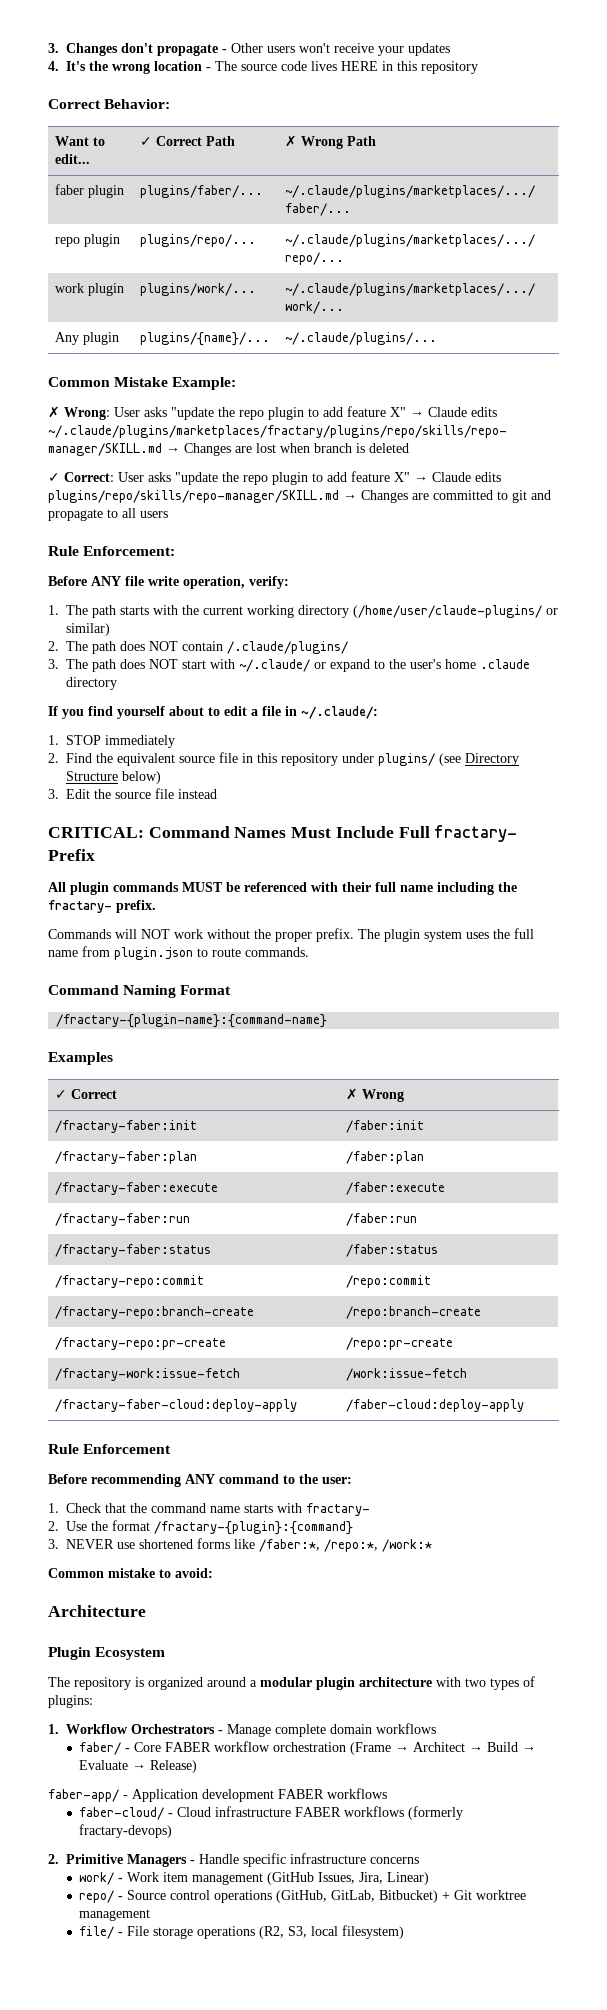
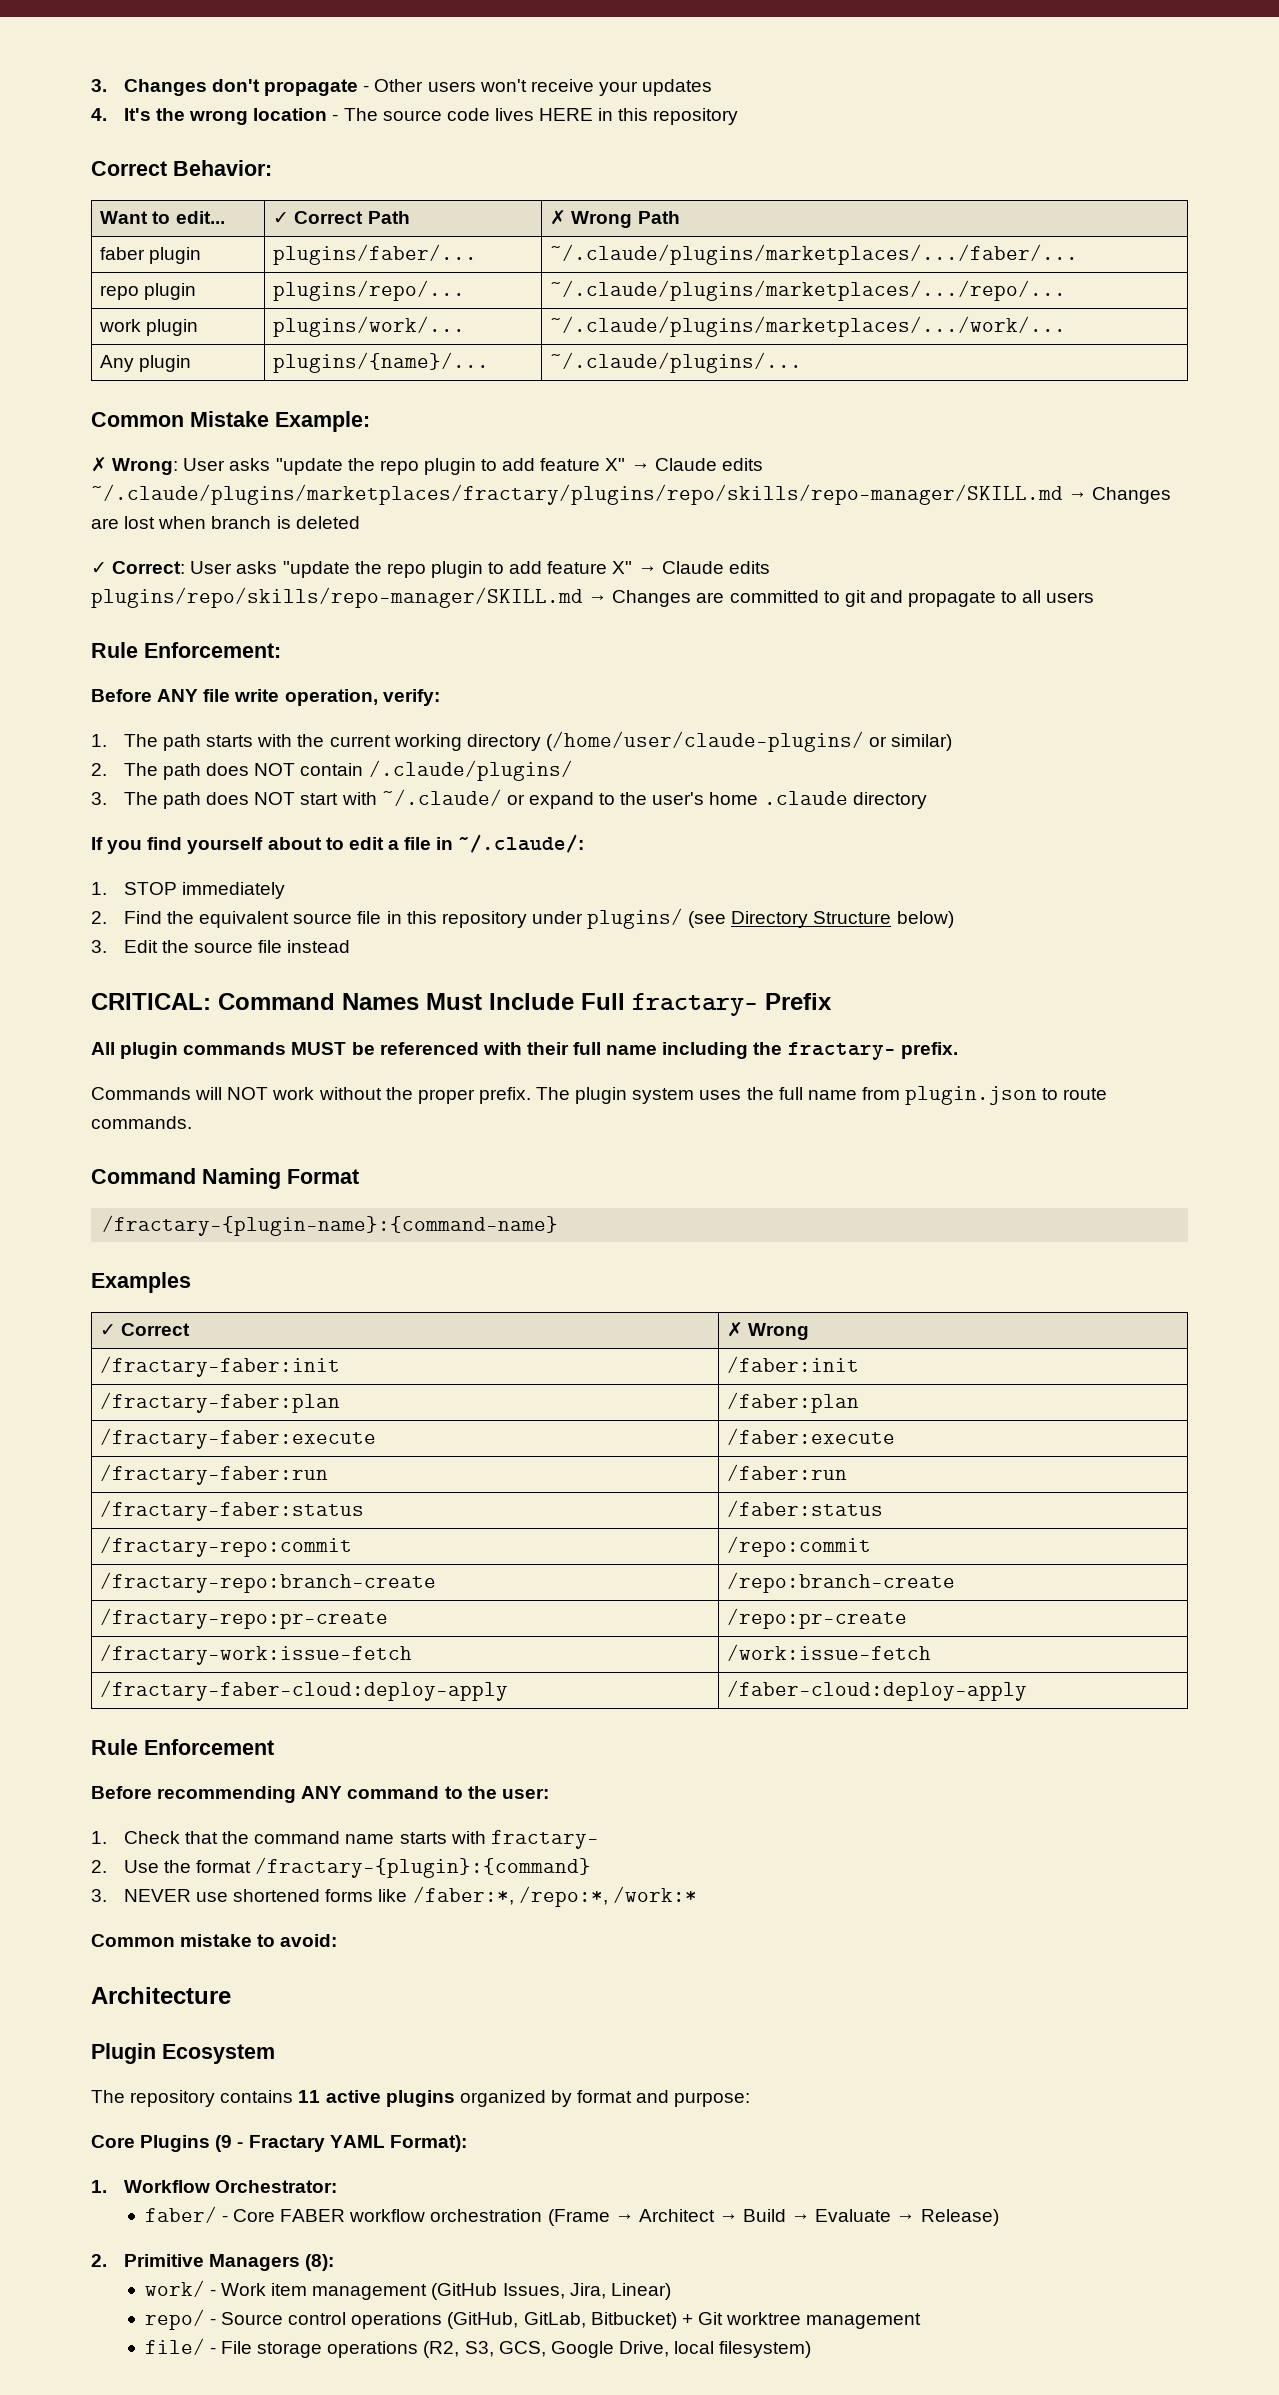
[135,1676,535,1690] [48,1695,93,1708] [48,1723,436,1737] is organized around a modular plugin architecture with two types of plugins: // 1. Workflow Orchestrators - Manage complete domain workflows -> [220,2090,751,2107] [91,2135,467,2152] [91,2180,337,2193] contains 11 active plugins organized by format and purpose: // Core Plugins (9 - Fractary YAML Format): // 1. Workflow Orchestrator:
[48,1788,387,1802] [79,1806,464,1820] [79,1824,173,1838] [48,1853,419,1867] faber-app/ - Application development FABER workflows // faber-cloud/ - Cloud infrastructure FABER workflows (formerly fractary-devops) // 2. Primitive Managers - Handle specific infrastructure concerns -> [91,2254,335,2271] 2. Primitive Managers (8):
(308, 1932) none -> [498,2341,669,2358] GCS, Google Drive,

